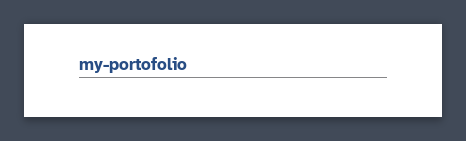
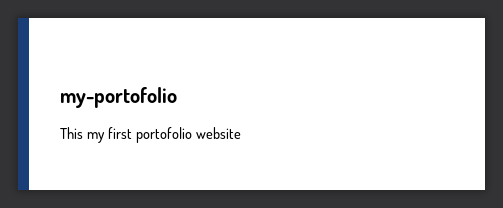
(187, 65) none -> [60,127,241,143] // This my first portofolio website

